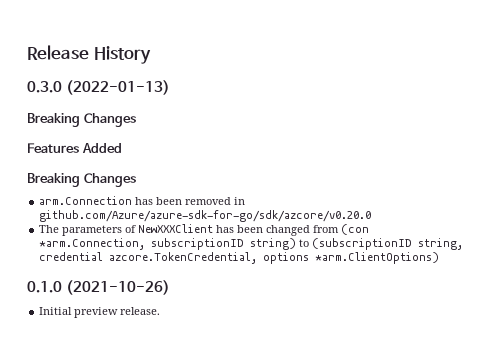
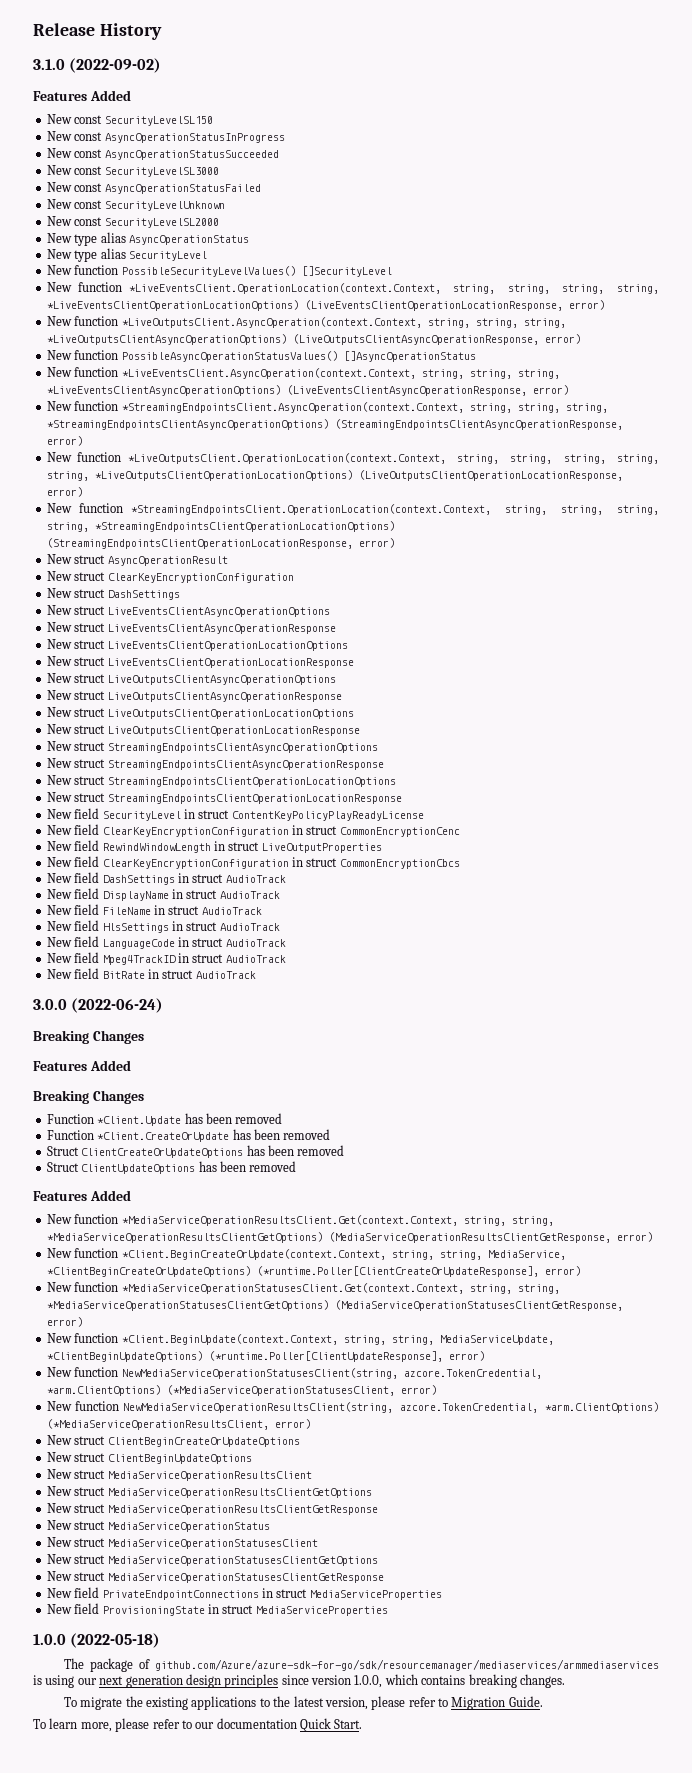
[27,80,171,95] 0.3.0 (2022-01-13) -> [33,58,162,73] [33,90,131,101] [46,114,213,126] [46,131,285,143] [46,148,279,160] [46,165,219,177] [46,182,261,194] [46,199,225,211] [46,216,219,228] [46,232,249,246] [46,248,207,262] [46,265,392,277] [46,282,659,294] [46,300,605,311] [46,316,566,328] [46,334,581,345] [46,350,476,362] [46,367,560,379] [46,385,569,396] [46,401,608,413] [46,419,623,430] [46,436,83,446] [46,452,659,464] [46,470,623,481] [46,487,83,497] [46,503,659,515] [46,521,395,532] [46,538,395,549] [46,554,228,566] [46,571,294,583] [46,588,180,600] [46,605,330,617] [46,622,336,634] [46,639,348,651] [46,656,354,668] [46,673,336,685] [46,690,342,702] [46,707,354,719] [46,724,360,736] [46,741,378,753] [46,758,384,770] [46,775,396,787] [46,792,402,804] [46,808,424,821] [46,824,460,837] [46,840,382,853] [46,856,460,869] [46,872,286,885] [46,888,280,901] [46,904,262,915] [46,920,280,933] [46,936,286,949] [46,952,286,965] [46,968,256,979] [33,998,164,1013] 3.1.0 (2022-09-02) // Features Added // New const SecurityLevelSL150 // New const AsyncOperationStatusInProgress // New const AsyncOperationStatusSucceeded // New const SecurityLevelSL3000 // New const AsyncOperationStatusFailed // New const SecurityLevelUnknown // New const SecurityLevelSL2000 // New type alias AsyncOperationStatus // New type alias SecurityLevel // New function PossibleSecurityLevelValues() []SecurityLevel // New function *LiveEventsClient.OperationLocation(context.Context, string, string, string, string, *LiveEventsClientOperationLocationOptions) (LiveEventsClientOperationLocationResponse, error) // New function *LiveOutputsClient.AsyncOperation(context.Context, string, string, string, *LiveOutputsClientAsyncOperationOptions) (LiveOutputsClientAsyncOperationResponse, error) // New function PossibleAsyncOperationStatusValues() []AsyncOperationStatus // New function *LiveEventsClient.AsyncOperation(context.Context, string, string, string, *LiveEventsClientAsyncOperationOptions) (LiveEventsClientAsyncOperationResponse, error) // New function *StreamingEndpointsClient.AsyncOperation(context.Context, string, string, string, *StreamingEndpointsClientAsyncOperationOptions) (StreamingEndpointsClientAsyncOperationResponse, error) // New function *LiveOutputsClient.OperationLocation(context.Context, string, string, string, string, string, *LiveOutputsClientOperationLocationOptions) (LiveOutputsClientOperationLocationResponse, error) // New function *StreamingEndpointsClient.OperationLocation(context.Context, string, string, string, string, *StreamingEndpointsClientOperationLocationOptions) (StreamingEndpointsClientOperationLocationResponse, error) // New struct AsyncOperationResult // New struct ClearKeyEncryptionConfiguration // New struct DashSettings // New struct LiveEventsClientAsyncOperationOptions // New struct LiveEventsClientAsyncOperationResponse // New struct LiveEventsClientOperationLocationOptions // New struct LiveEventsClientOperationLocationResponse // New struct LiveOutputsClientAsyncOperationOptions // New struct LiveOutputsClientAsyncOperationResponse // New struct LiveOutputsClientOperationLocationOptions // New struct LiveOutputsClientOperationLocationResponse // New struct StreamingEndpointsClientAsyncOperationOptions // New struct StreamingEndpointsClientAsyncOperationResponse // New struct StreamingEndpointsClientOperationLocationOptions // New struct StreamingEndpointsClientOperationLocationResponse // New field SecurityLevel in struct ContentKeyPolicyPlayReadyLicense // New field ClearKeyEncryptionConfiguration in struct CommonEncryptionCenc // New field RewindWindowLength in struct LiveOutputProperties // New field ClearKeyEncryptionConfiguration in struct CommonEncryptionCbcs // New field DashSettings in struct AudioTrack // New field DisplayName in struct AudioTrack // New field FileName in struct AudioTrack // New field HlsSettings in struct AudioTrack // New field LanguageCode in struct AudioTrack // New field Mpeg4TrackID in struct AudioTrack // New field BitRate in struct AudioTrack // 3.0.0 (2022-06-24)
[39,196,246,205] [39,210,372,222] [39,224,370,236] [39,238,464,250] [39,252,440,264] [27,280,171,295] [39,307,161,318] arm.Connection has been removed in github.com/Azure/azure-sdk-for-go/sdk/azcore/v0.20.0 // The parameters of NewXXXClient has been changed from (con *arm.Connection, subscriptionID string) to (subscriptionID string, credential azcore.TokenCredential, options *arm.ClientOptions) // 0.1.0 (2021-10-26) // Initial preview release. -> [46,1113,283,1126] [46,1129,331,1142] [46,1145,345,1158] [46,1161,297,1174] [33,1190,131,1201] [46,1214,554,1226] [46,1232,653,1243] [46,1248,566,1260] [46,1266,581,1277] [46,1282,560,1294] [46,1300,623,1311] [46,1317,83,1327] [46,1333,554,1345] [46,1351,485,1362] [46,1367,542,1379] [46,1385,437,1396] [46,1401,659,1413] [46,1419,311,1430] [46,1435,300,1447] [46,1452,252,1464] [46,1469,312,1481] [46,1486,372,1498] [46,1503,378,1515] [46,1520,270,1532] [46,1537,318,1549] [46,1554,378,1566] [46,1571,384,1583] [46,1587,442,1600] [46,1603,388,1616] [33,1633,161,1648] [63,1658,659,1672] [33,1674,565,1688] [63,1696,543,1710] [33,1718,363,1732] Function *Client.Update has been removed // Function *Client.CreateOrUpdate has been removed // Struct ClientCreateOrUpdateOptions has been removed // Struct ClientUpdateOptions has been removed // Features Added // New function *MediaServiceOperationResultsClient.Get(context.Context, string, string, *MediaServiceOperationResultsClientGetOptions) (MediaServiceOperationResultsClientGetResponse, error) // New function *Client.BeginCreateOrUpdate(context.Context, string, string, MediaService, *ClientBeginCreateOrUpdateOptions) (*runtime.Poller[ClientCreateOrUpdateResponse], error) // New function *MediaServiceOperationStatusesClient.Get(context.Context, string, string, *MediaServiceOperationStatusesClientGetOptions) (MediaServiceOperationStatusesClientGetResponse, error) // New function *Client.BeginUpdate(context.Context, string, string, MediaServiceUpdate, *ClientBeginUpdateOptions) (*runtime.Poller[ClientUpdateResponse], error) // New function NewMediaServiceOperationStatusesClient(string, azcore.TokenCredential, *arm.ClientOptions) (*MediaServiceOperationStatusesClient, error) // New function NewMediaServiceOperationResultsClient(string, azcore.TokenCredential, *arm.ClientOptions) (*MediaServiceOperationResultsClient, error) // New struct ClientBeginCreateOrUpdateOptions // New struct ClientBeginUpdateOptions // New struct MediaServiceOperationResultsClient // New struct MediaServiceOperationResultsClientGetOptions // New struct MediaServiceOperationResultsClientGetResponse // New struct MediaServiceOperationStatus // New struct MediaServiceOperationStatusesClient // New struct MediaServiceOperationStatusesClientGetOptions // New struct MediaServiceOperationStatusesClientGetResponse // New field PrivateEndpointConnections in struct MediaServiceProperties // New field ProvisioningState in struct MediaServiceProperties // 1.0.0 (2022-05-18) // The package of github.com/Azure/azure-sdk-for-go/sdk/resourcemanager/mediaservices/armmediaservices is using our next generation design principles since version 1.0.0, which contains breaking changes. // To migrate the existing applications to the latest version, please refer to Migration Guide. // To learn more, please refer to our documentation Quick Start.

